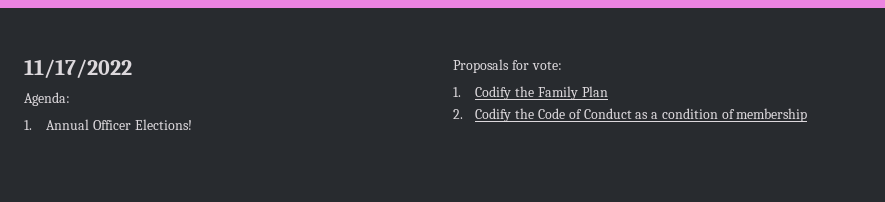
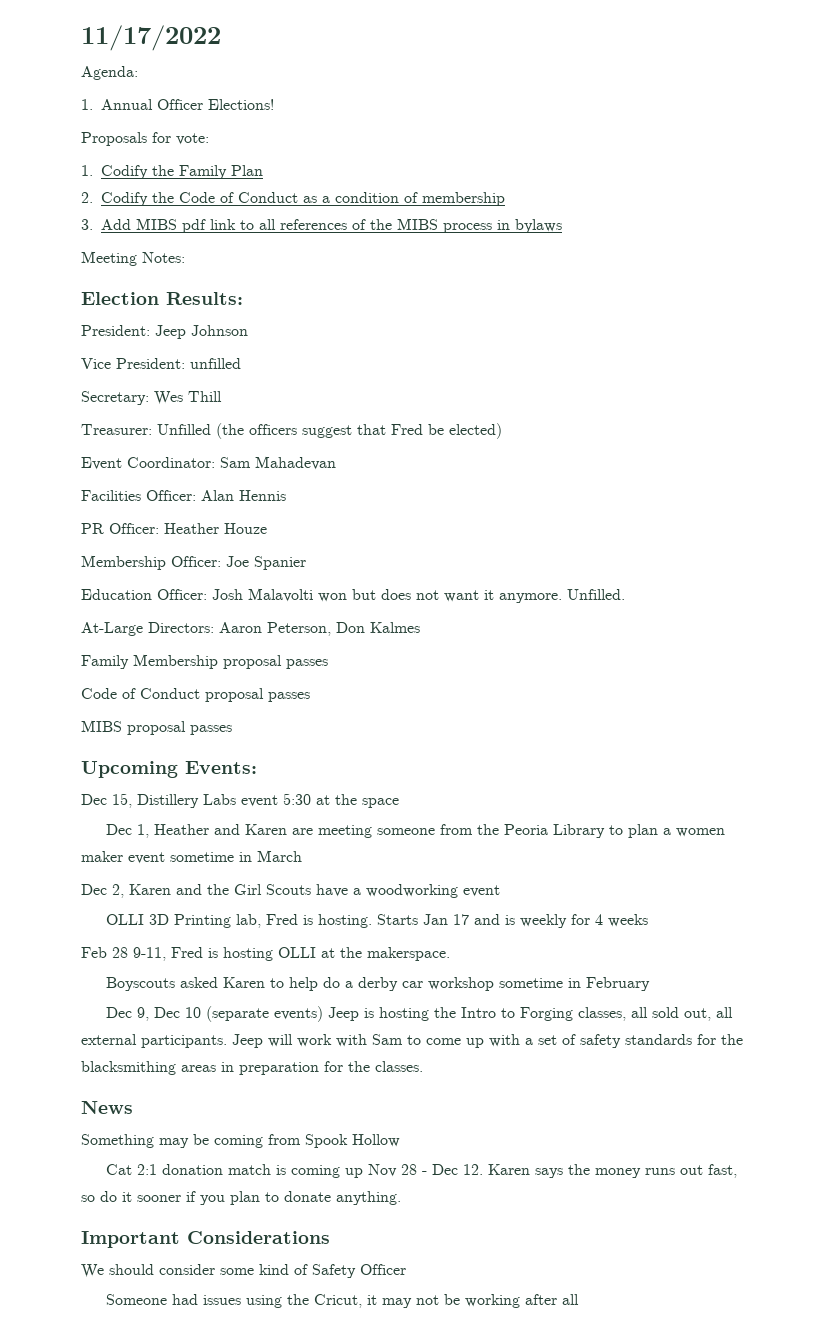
(808, 115) none -> [81,218,563,233] [81,251,185,266] [81,292,243,305] [81,325,248,339] [81,358,241,369] [81,391,222,405] [81,423,502,439] [81,456,336,470] [81,490,286,501] [81,523,267,534] [81,555,306,570] [81,588,625,603] [81,622,420,636] [81,654,328,669] [81,688,310,702] [81,720,232,735] [81,761,257,778] [81,793,399,808] [106,824,726,838] [81,850,302,864] [81,884,500,898] [106,914,649,928] [81,947,450,961] [106,977,651,991] [106,1006,734,1022] [81,1034,743,1048] [81,1061,423,1075] [81,1101,133,1114] [81,1134,400,1148] [106,1164,738,1178] [81,1191,401,1205] [81,1231,330,1248] [81,1264,406,1278] [106,1294,580,1308] // 3. Add MIBS pdf link to all references of the MIBS process in bylaws // Meeting Notes: // Election Results: // President: Jeep Johnson // Vice President: unfilled // Secretary: Wes Thill // Treasurer: Unfilled (the officers suggest that Fred be elected) // Event Coordinator: Sam Mahadevan // Facilities Officer: Alan Hennis // PR Officer: Heather Houze // Membership Officer: Joe Spanier // Education Officer: Josh Malavolti won but does not want it anymore. Unfilled. // At-Large Directors: Aaron Peterson, Don Kalmes // Family Membership proposal passes // Code of Conduct proposal passes // MIBS proposal passes // Upcoming Events: // Dec 15, Distillery Labs event 5:30 at the space // Dec 1, Heather and Karen are meeting someone from the Peoria Library to plan a women maker event sometime in March // Dec 2, Karen and the Girl Scouts have a woodworking event // OLLI 3D Printing lab, Fred is hosting. Starts Jan 17 and is weekly for 4 weeks // Feb 28 9-11, Fred is hosting OLLI at the makerspace. // Boyscouts asked Karen to help do a derby car workshop sometime in February // Dec 9, Dec 10 (separate events) Jeep is hosting the Intro to Forging classes, all sold out, all external participants. Jeep will work with Sam to come up with a set of safety standards for the blacksmithing areas in preparation for the classes. // News // Something may be coming from Spook Hollow // Cat 2:1 donation match is coming up Nov 28 - Dec 12. Karen says the money runs out fast, so do it sooner if you plan to donate anything. // Important Considerations // We should consider some kind of Safety Officer // Someone had issues using the Cricut, it may not be working after all

